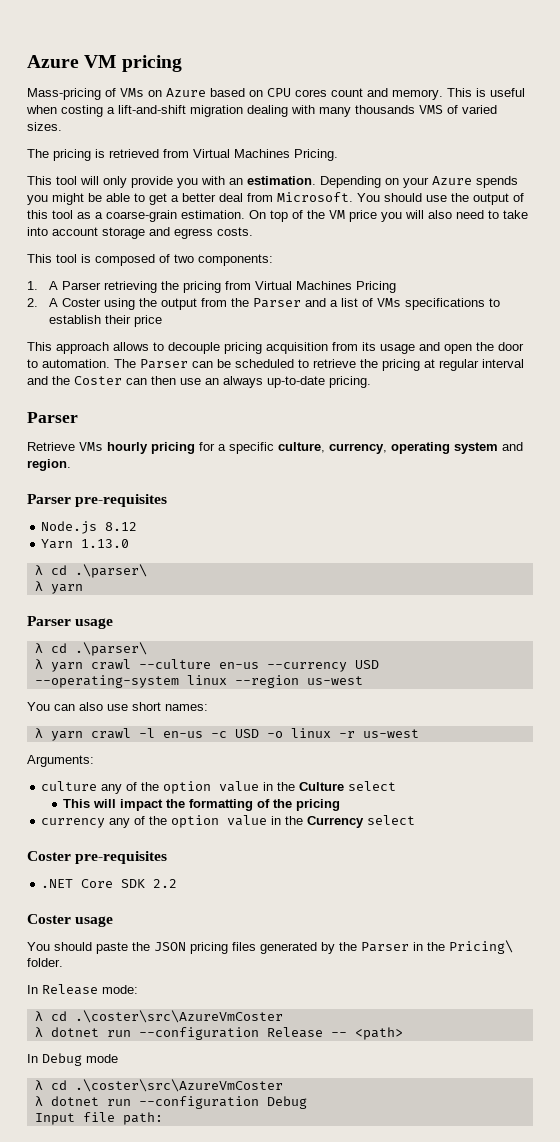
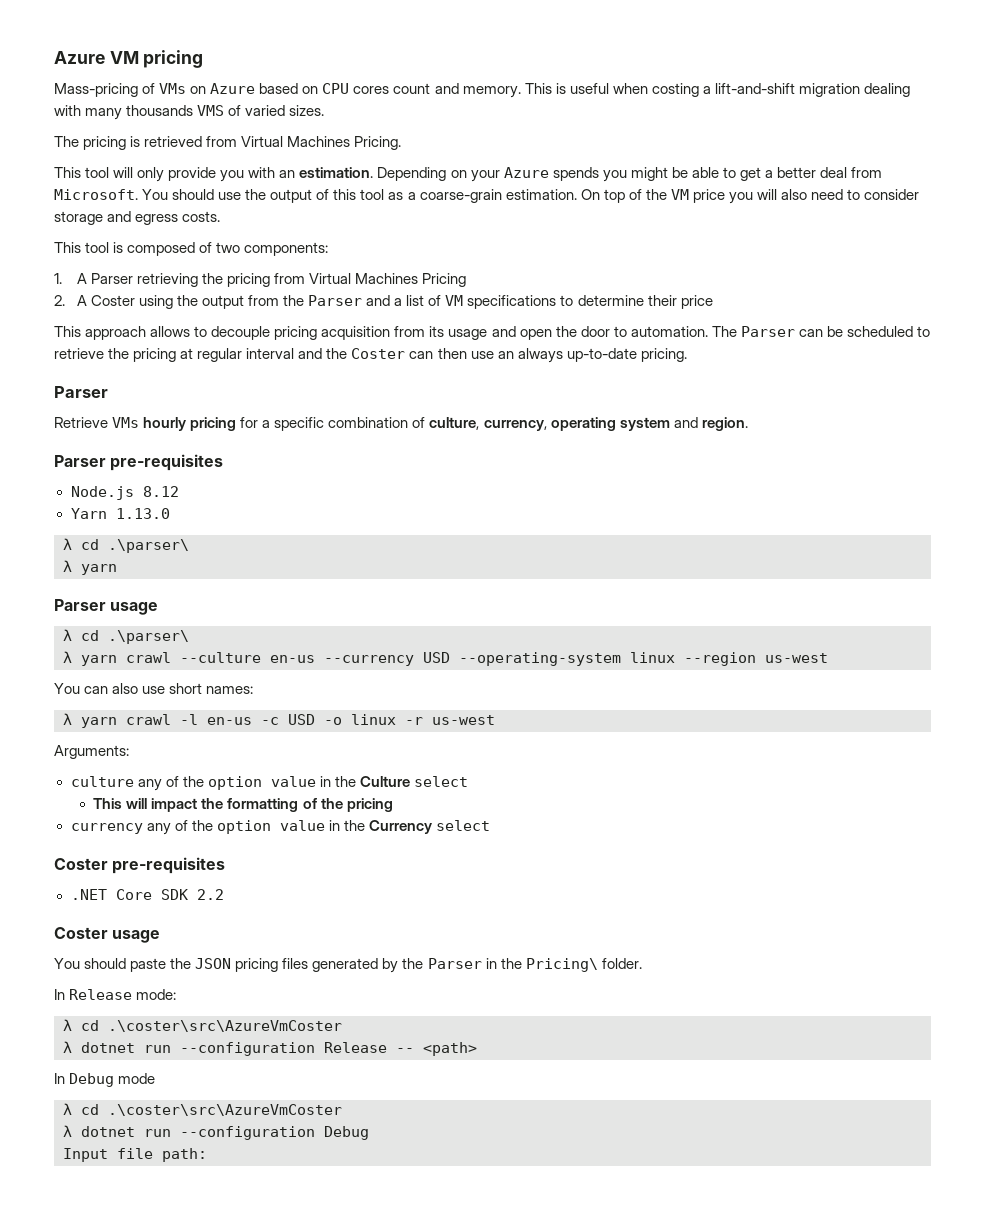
[503,210,528,219] [27,227,98,236] take into account -> [864,189,920,200] consider
[376,298,401,307] VMs -> [445,295,464,306] VM
[48,315,101,324] establish -> [577,295,644,306] determine
(274, 448) none -> [328,417,426,428] combination of

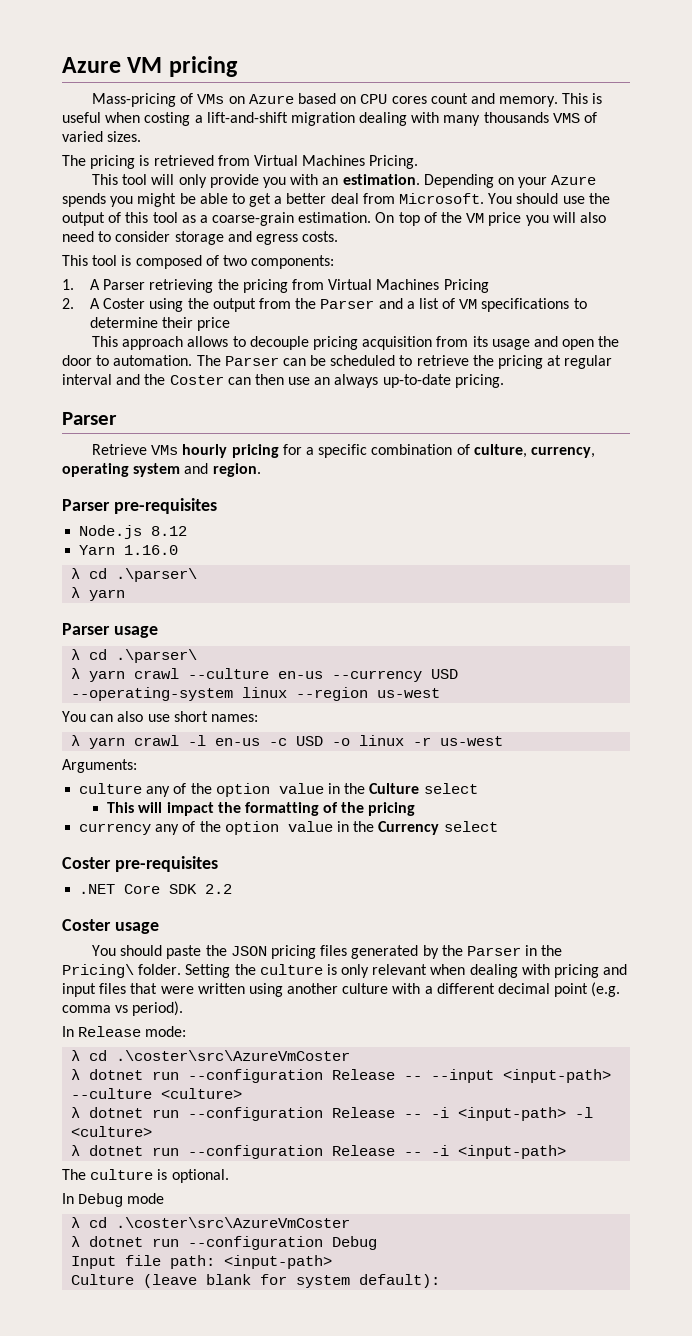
[115,508,170,519] 1.13.0 -> [124,545,179,555] 1.16.0
(642, 963) none -> [185,964,628,978] [62,982,621,997] [62,1001,184,1016] Setting the culture is only relevant when dealing with pricing and input files that were written using another culture with a different decimal point (e.g. comma vs period).
[423,1042,477,1056] <path> -> [431,1069,612,1083] [71,1088,243,1099] [71,1107,594,1121] [71,1126,153,1137] [71,1145,567,1159] [62,1169,229,1183] --input <input-path> --culture <culture> // λ dotnet run --configuration Release -- -i <input-path> -l <culture> // λ dotnet run --configuration Release -- -i <input-path> // The culture is optional.
(207, 1155) none -> [224,1255,333,1269] [71,1274,441,1288] <input-path> // Culture (leave blank for system default):

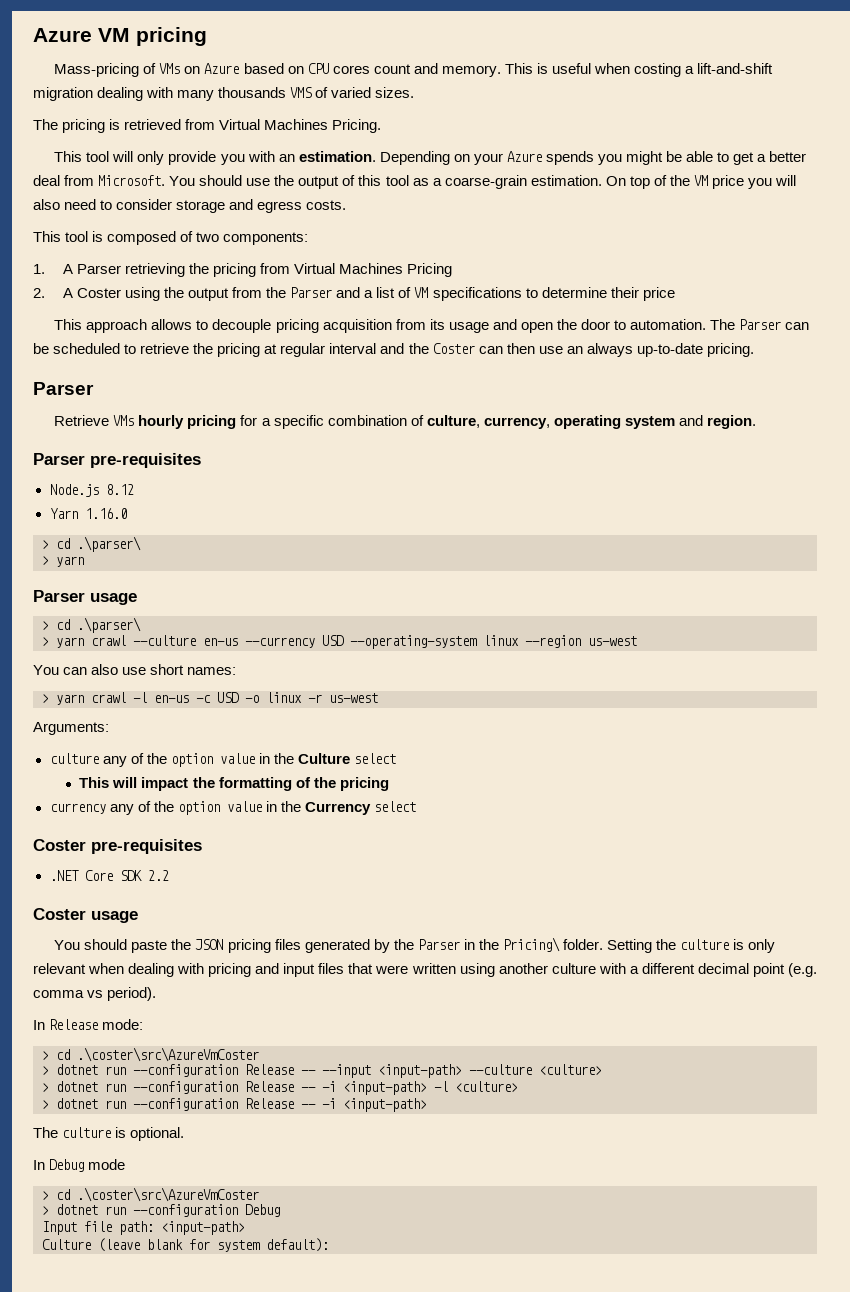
[71,568,198,582] [71,587,81,598] λ cd .\parser\ // λ -> [42,536,141,552] [42,556,49,565] > cd .\parser\ // >
[71,649,198,663] [71,668,81,679] λ cd .\parser\ // λ -> [42,617,141,633] [42,637,49,646] > cd .\parser\ // >
[71,735,81,746] λ -> [42,694,49,703] >
[71,1050,351,1061] [71,1069,81,1080] λ cd .\coster\src\AzureVmCoster // λ -> [42,1047,259,1062] [42,1066,49,1075] > cd .\coster\src\AzureVmCoster // >
[71,1107,81,1118] λ -> [42,1083,49,1092] >
[71,1145,81,1156] λ -> [42,1100,49,1109] >
[71,1217,351,1228] [71,1236,81,1247] λ cd .\coster\src\AzureVmCoster // λ -> [42,1187,259,1202] [42,1206,49,1215] > cd .\coster\src\AzureVmCoster // >

